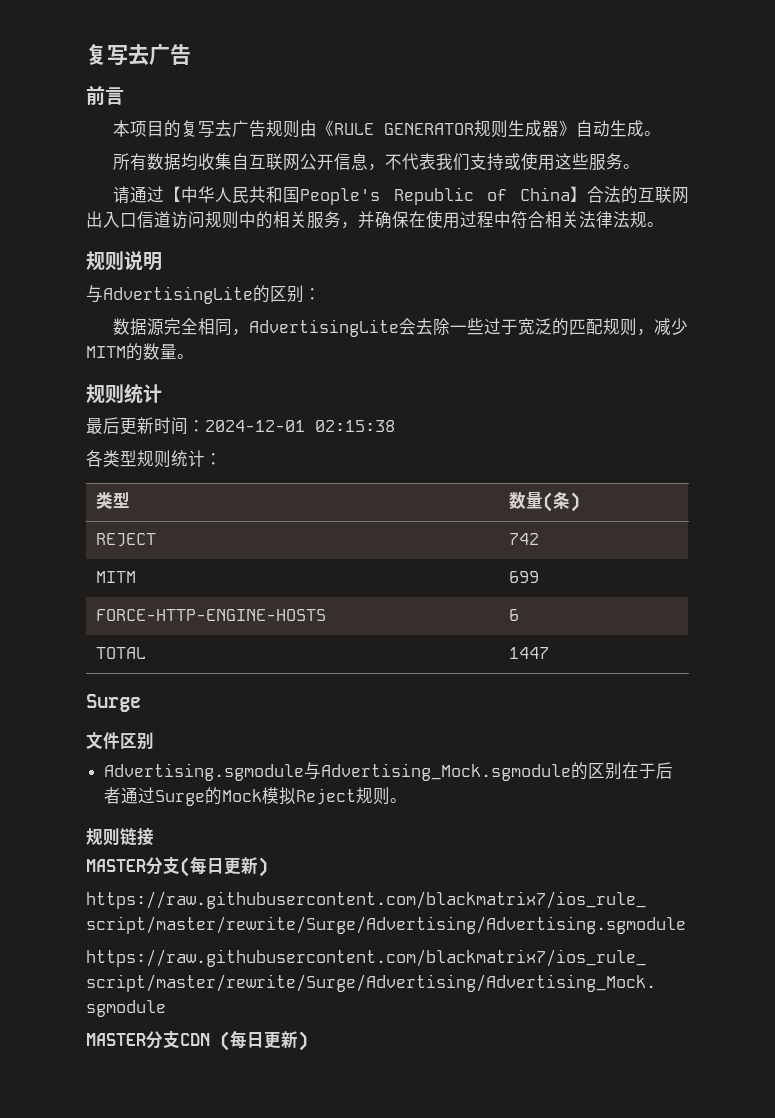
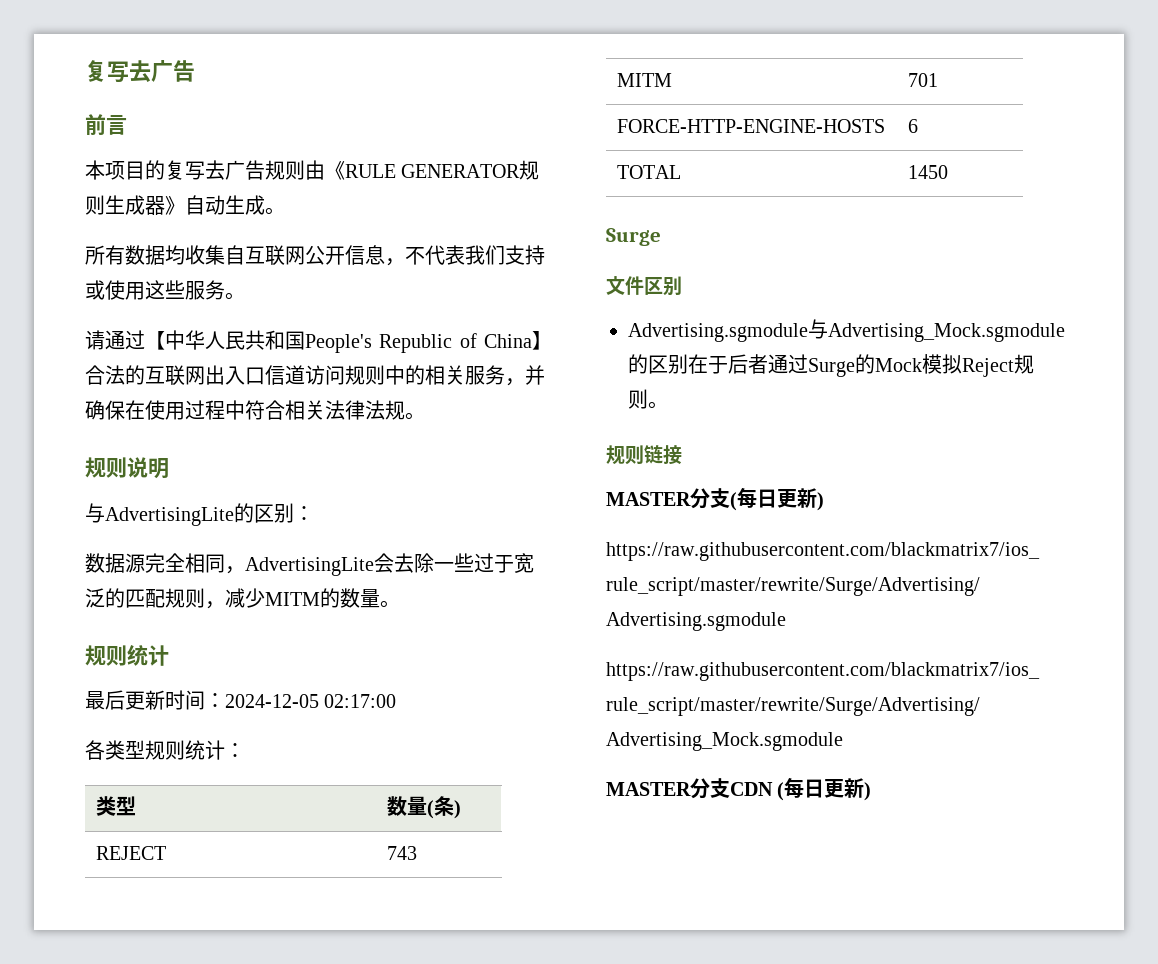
[205,420,395,432] 2024-12-01 02:15:38 -> [225,694,397,708] 2024-12-05 02:17:00
[508,533,539,545] 742 -> [387,846,418,860] 743
[508,571,539,583] 699 -> [908,73,939,87] 701
[508,647,549,659] 1447 -> [908,165,949,179] 1450

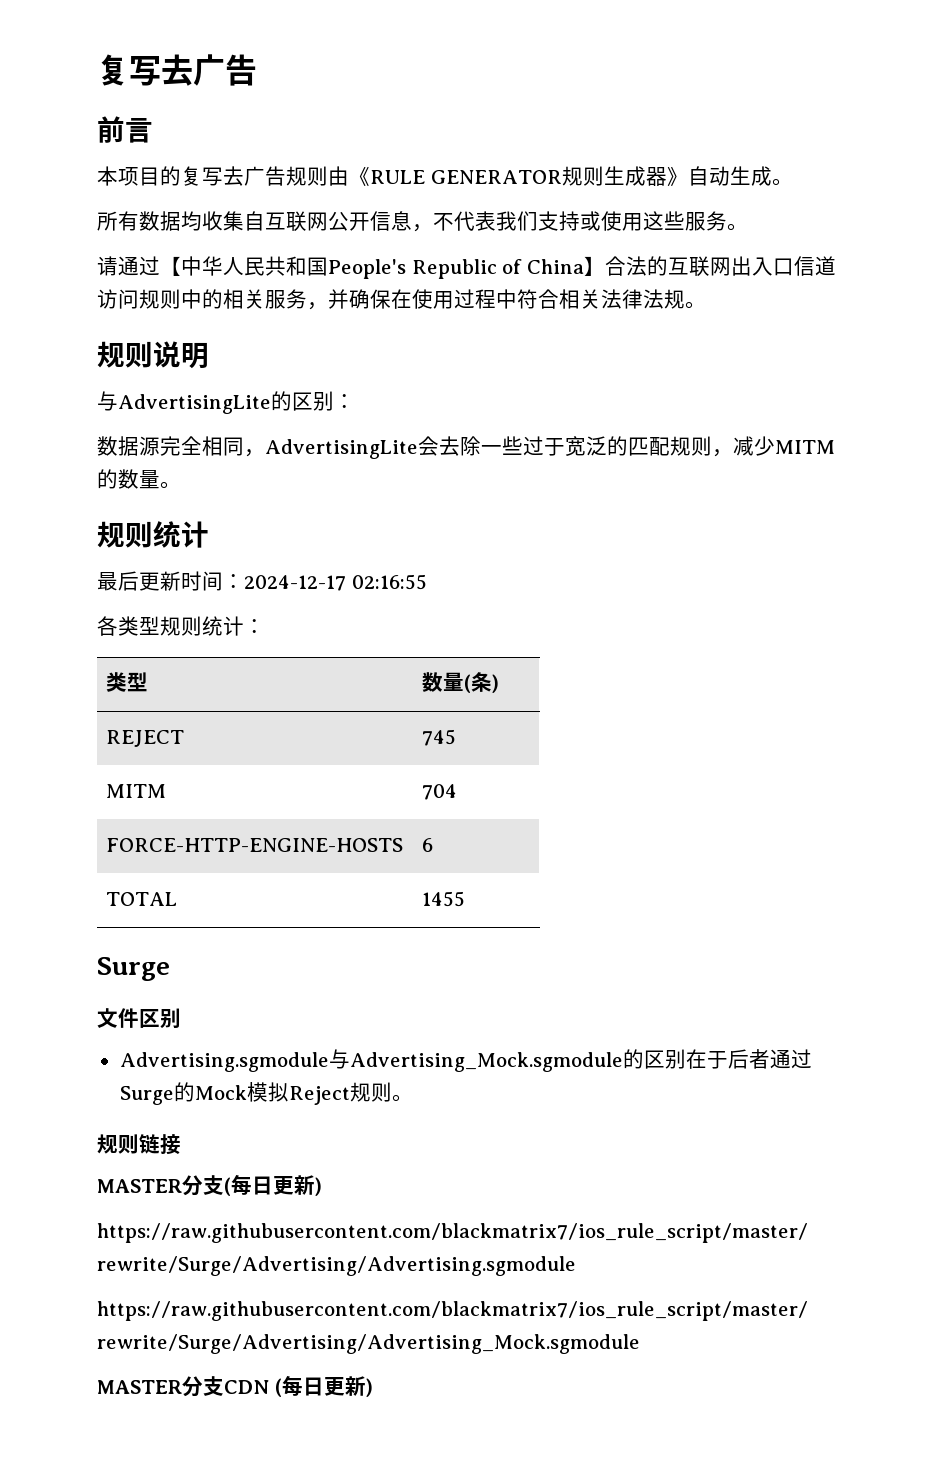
[225,694,397,708] 2024-12-05 02:17:00 -> [244,574,427,591] 2024-12-17 02:16:55
[387,846,418,860] 743 -> [422,729,457,746] 745
[908,73,939,87] 701 -> [422,784,458,800] 704
[908,165,949,179] 1450 -> [422,891,466,907] 1455

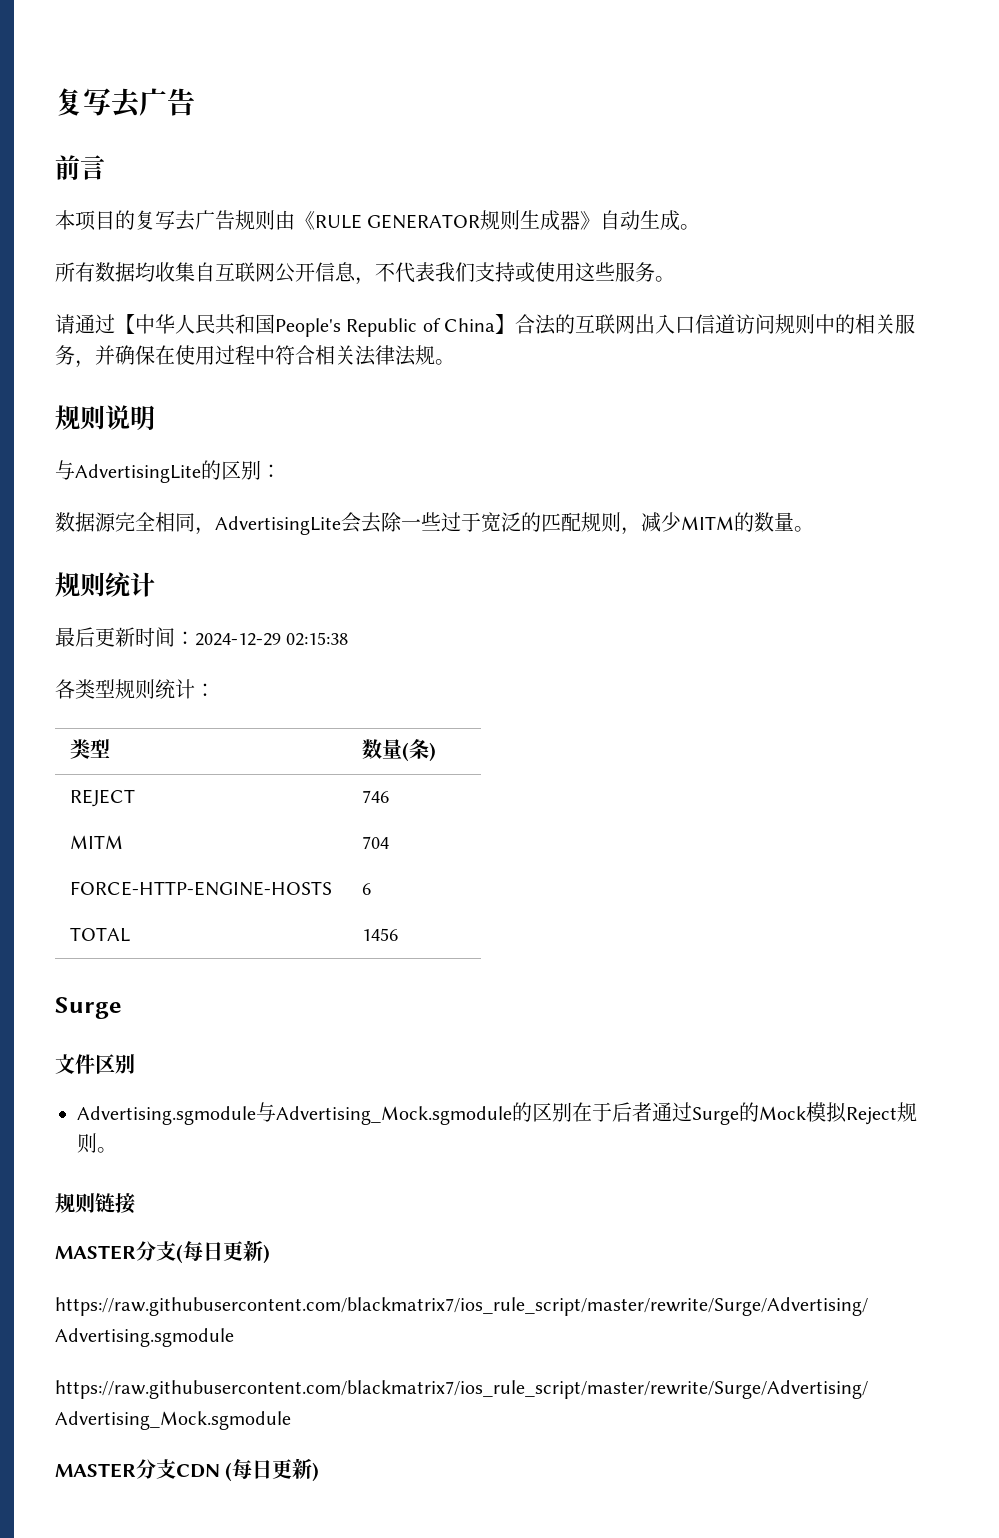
[244,574,427,591] 2024-12-17 02:16:55 -> [195,632,349,646] 2024-12-29 02:15:38
[422,729,457,746] 745 -> [361,790,389,803] 746
[422,891,466,907] 1455 -> [361,928,398,941] 1456

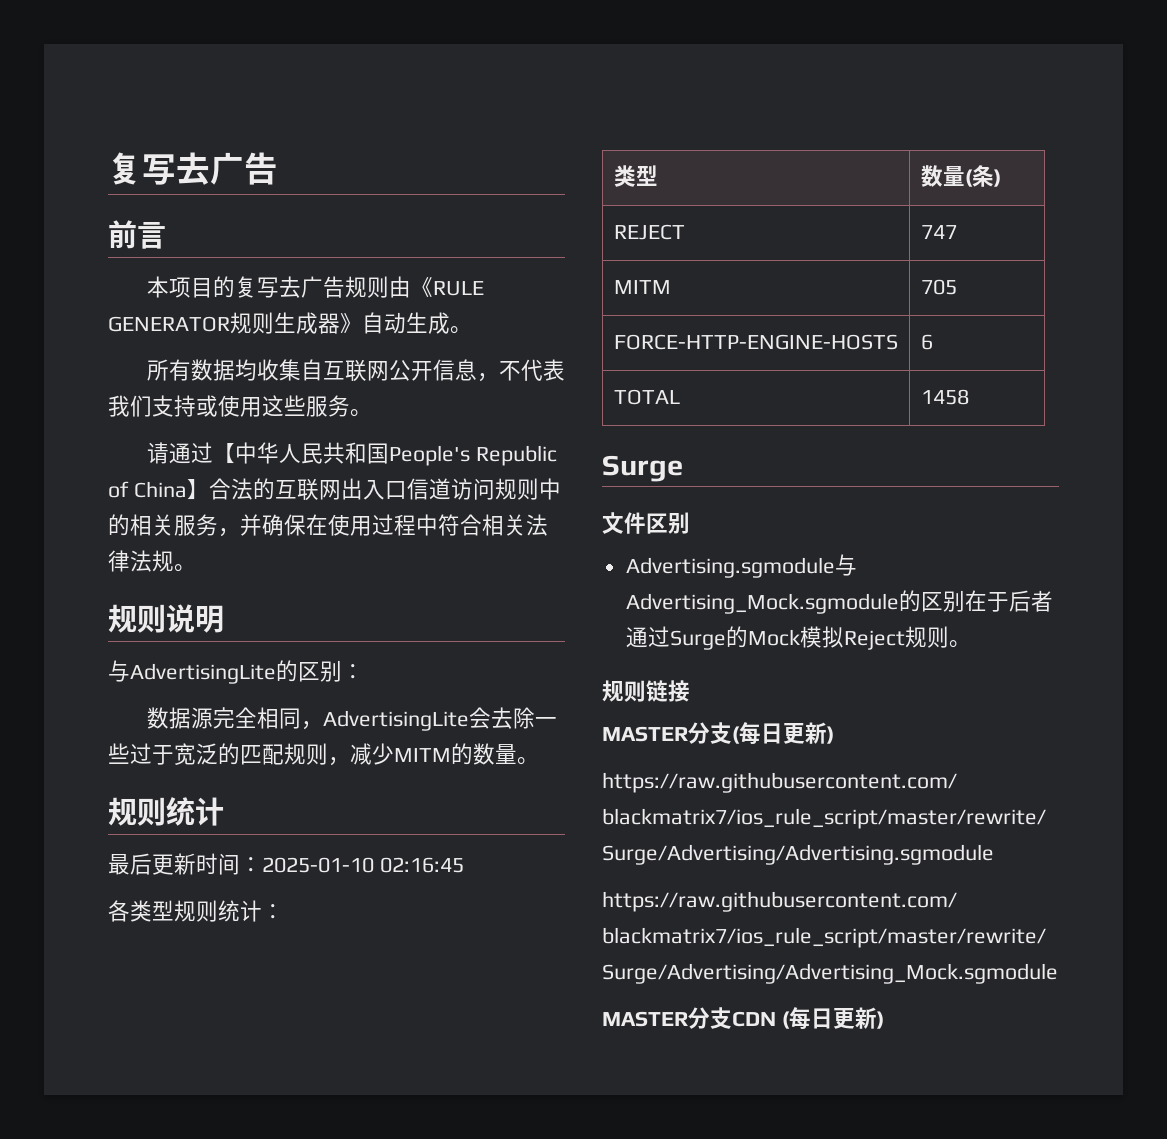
[195,632,349,646] 2024-12-29 02:15:38 -> [262,857,464,873] 2025-01-10 02:16:45
[361,790,389,803] 746 -> [920,225,957,239] 747
[361,836,389,849] 704 -> [920,279,957,295] 705
[361,928,398,941] 1456 -> [920,389,969,405] 1458

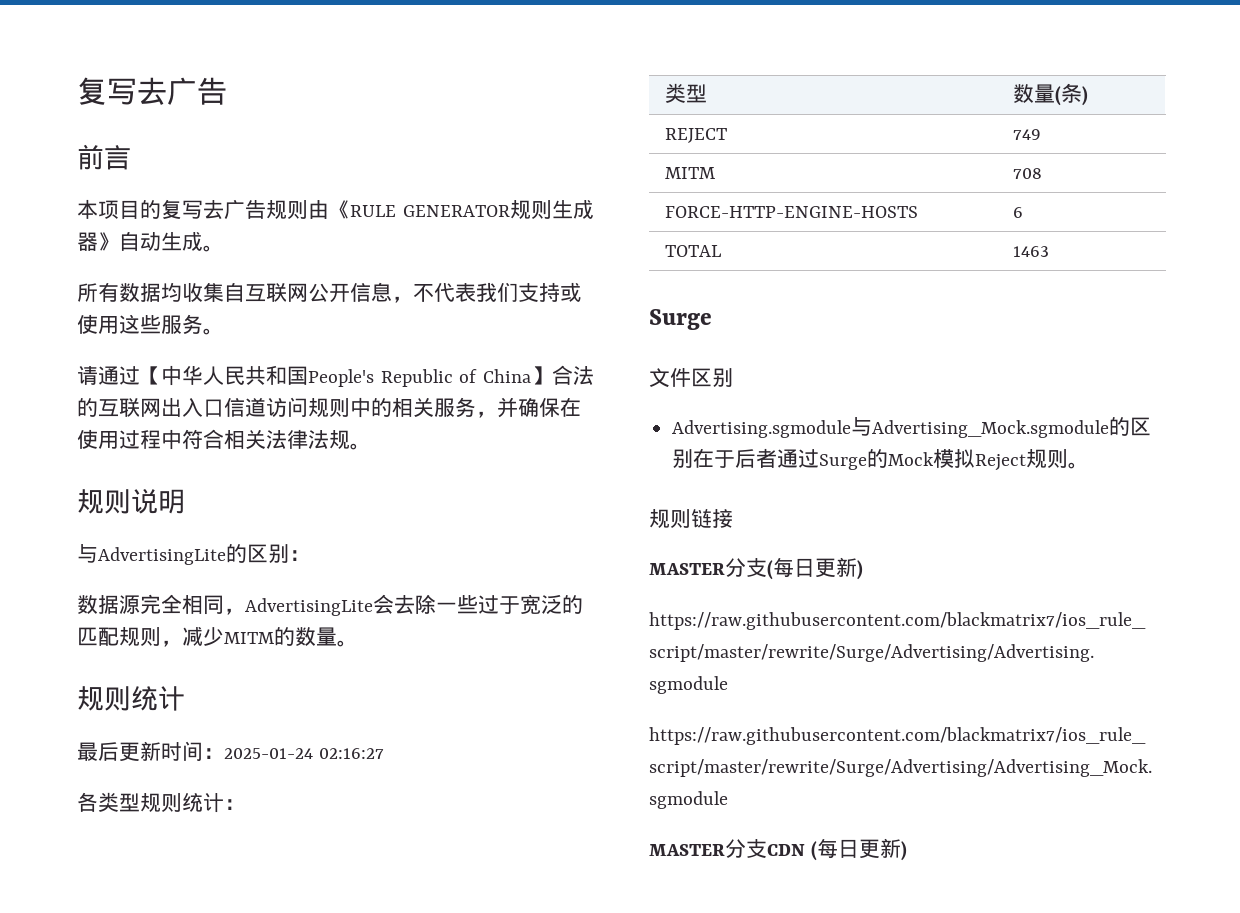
[262,857,464,873] 2025-01-10 02:16:45 -> [224,748,384,759] 2025-01-24 02:16:27
[920,225,957,239] 747 -> [1012,129,1041,140] 749
[920,279,957,295] 705 -> [1012,168,1042,179] 708
[920,389,969,405] 1458 -> [1012,246,1049,257] 1463

